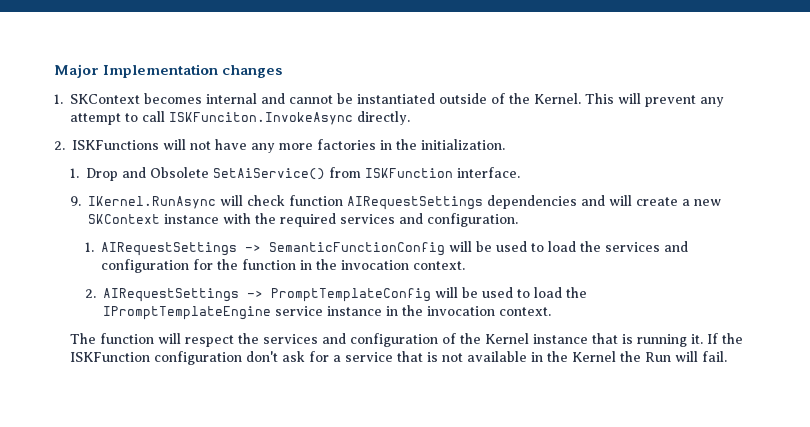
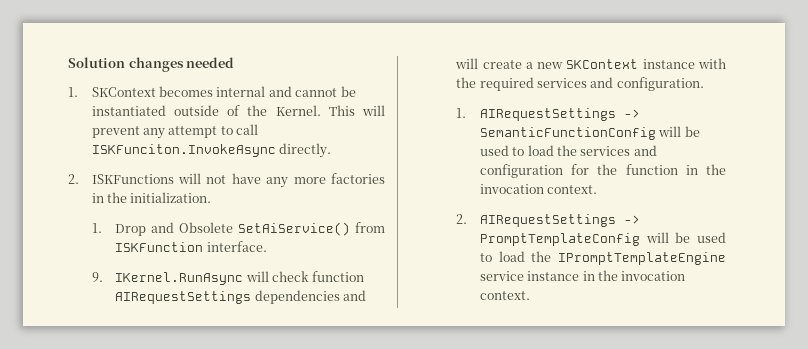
[54,64,219,78] Major Implementation -> [68,57,125,68] Solution
(283, 71) none -> [186,57,235,68] needed
[69,333,743,347] [69,351,727,365] // The function will respect the services and configuration of the Kernel instance that is running it. If the ISKFunction configuration don't ask for a service that is not available in the Kernel the Run will fail. -> (530, 295) none

